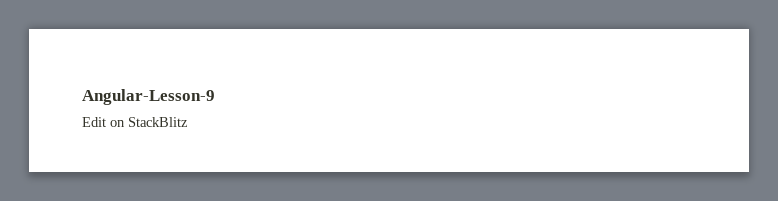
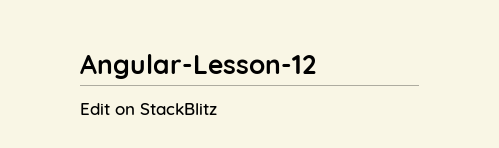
[82,89,215,105] Angular-Lesson-9 -> [80,54,316,79] Angular-Lesson-12

